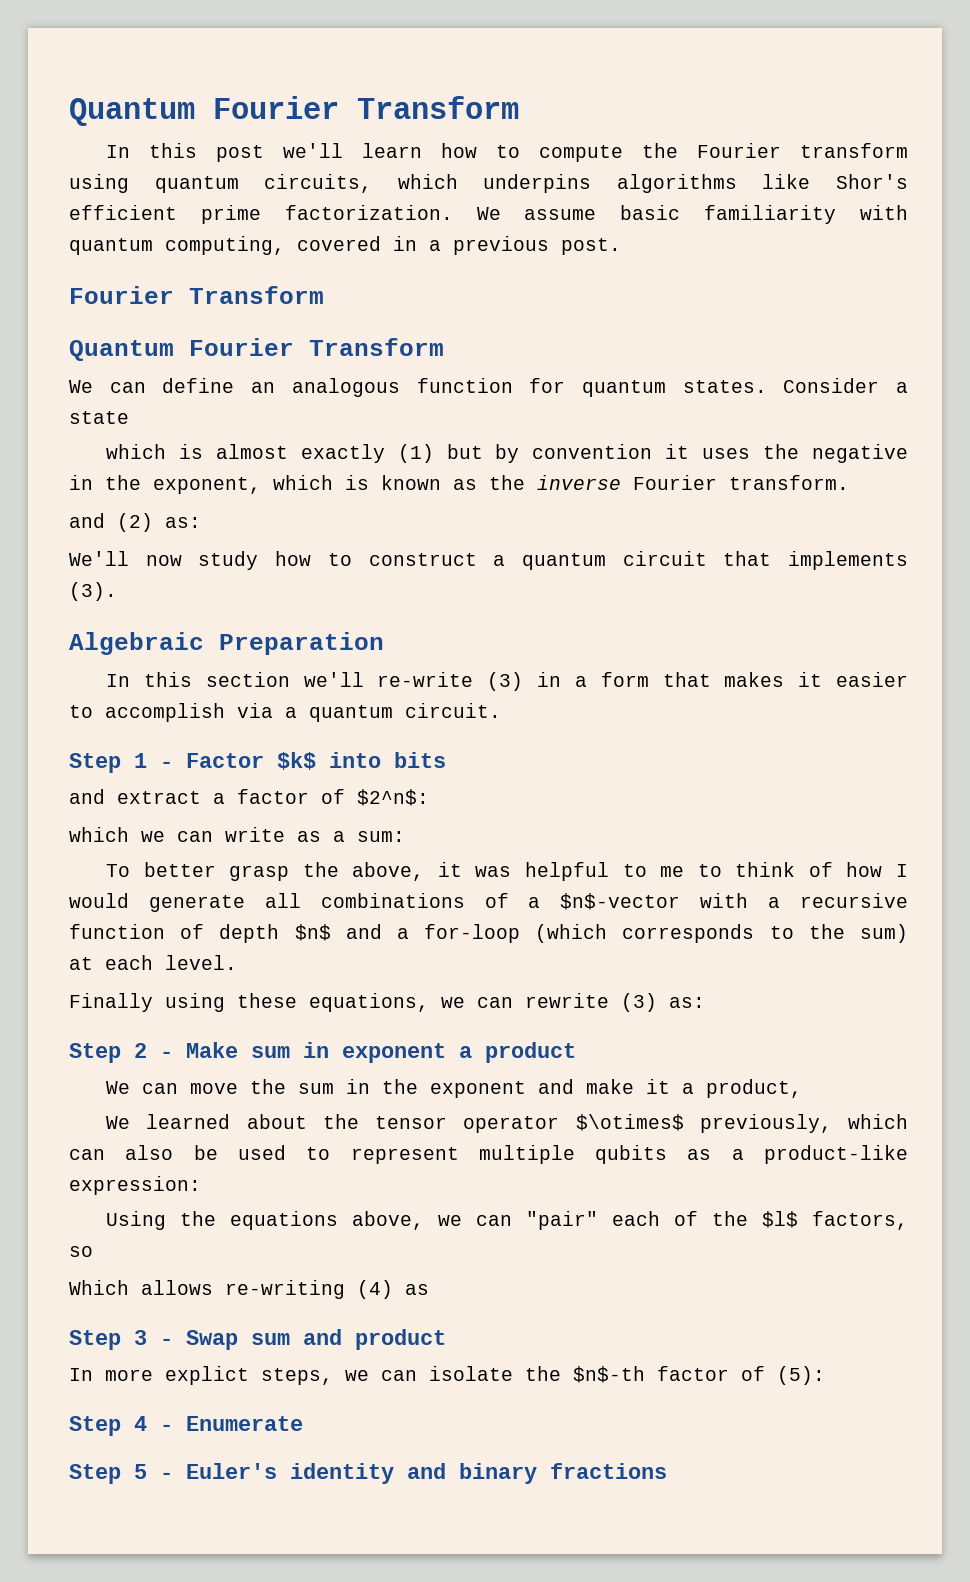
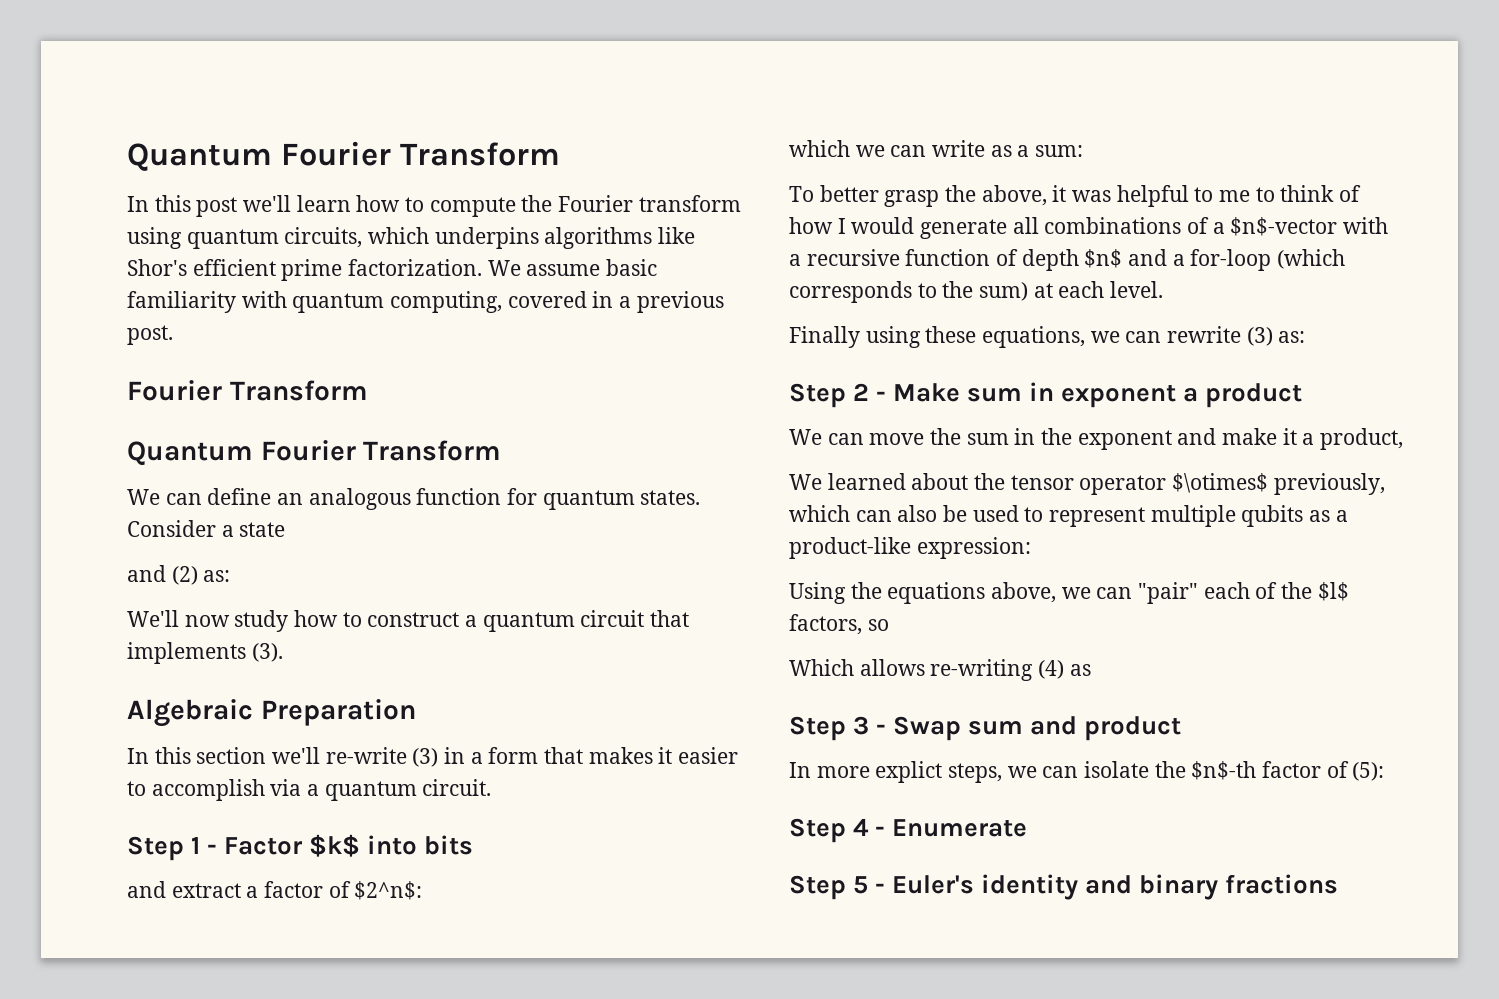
[106,444,909,463] [69,475,849,494] // which is almost exactly (1) but by convention it uses the negative in the exponent, which is known as the inverse Fourier transform. -> (286, 529) none

